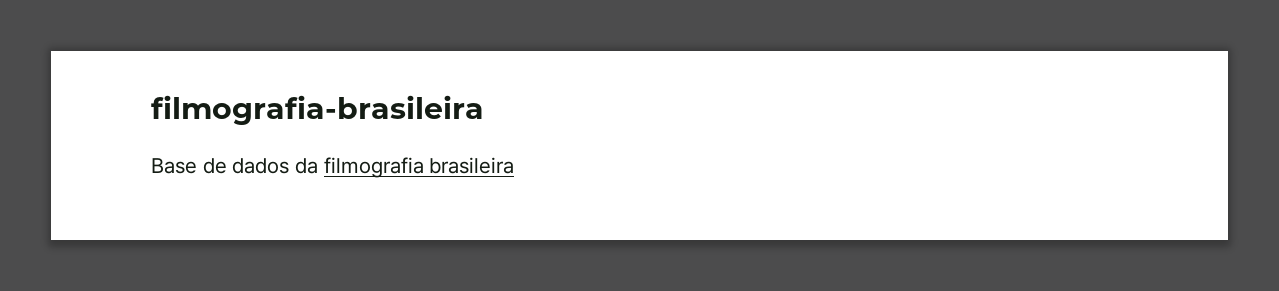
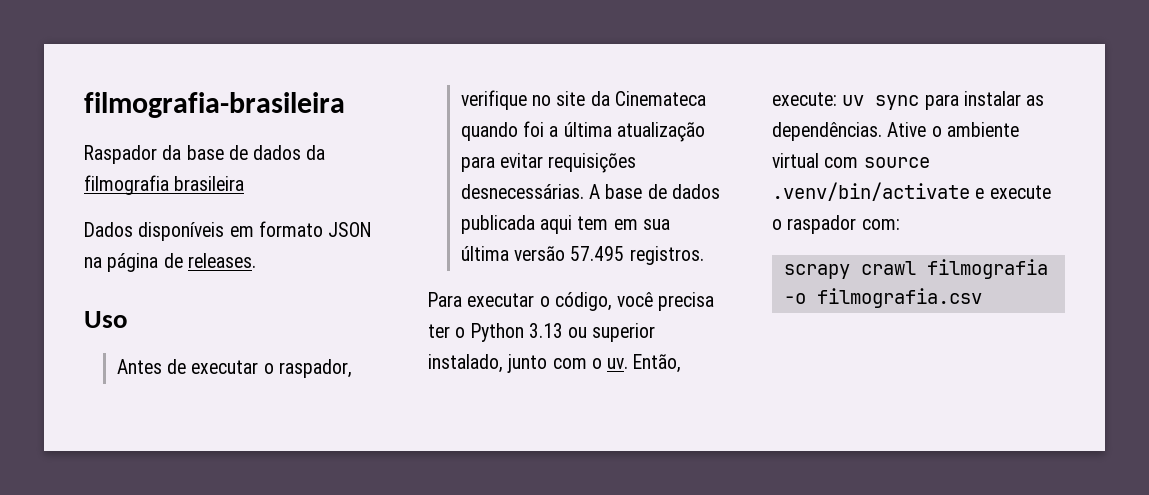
[151,158,197,174] Base -> [84,145,224,164] Raspador da base
(515, 165) none -> [84,221,373,241] [84,253,256,272] [84,311,128,328] [116,359,352,378] [460,90,706,110] [460,121,705,142] [460,153,637,173] [460,184,720,199] [460,215,670,234] [460,246,704,265] [428,292,715,311] [428,323,656,342] [428,354,682,373] [772,91,1045,110] [772,122,1019,141] [772,153,930,168] [772,182,1051,201] [772,215,900,234] [783,259,1048,279] [783,288,982,308] // Dados disponíveis em formato JSON na página de releases. // Uso // Antes de executar o raspador, verifique no site da Cinemateca quando foi a última atualização para evitar requisições desnecessárias. A base de dados publicada aqui tem em sua última versão 57.495 registros. // Para executar o código, você precisa ter o Python 3.13 ou superior instalado, junto com o uv. Então, execute: uv sync para instalar as dependências. Ative o ambiente virtual com source .venv/bin/activate e execute o raspador com: // scrapy crawl filmografia -o filmografia.csv

